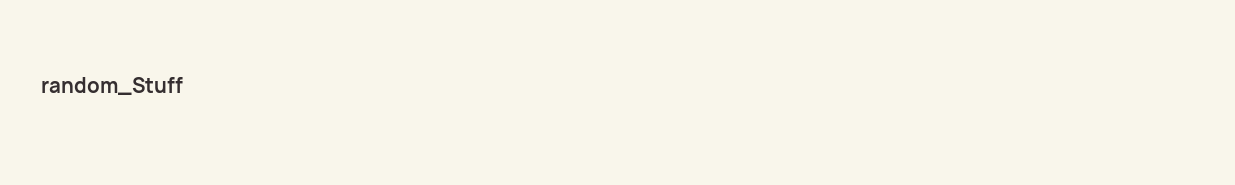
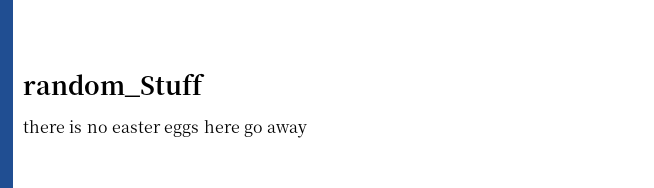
(183, 86) none -> [23,120,308,138] // there is no easter eggs here go away

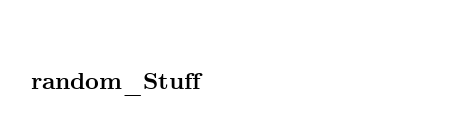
[23,120,308,138] // there is no easter eggs here go away -> (203, 84) none

